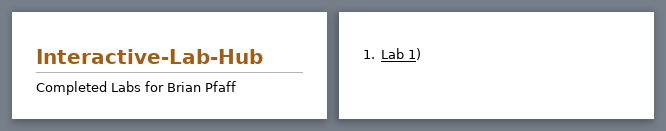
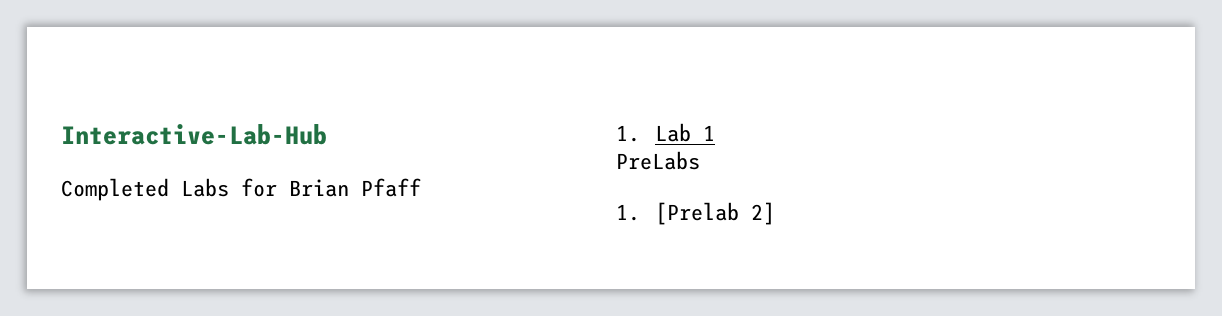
[408,48,422,60] 1) -> [703,125,716,141] [616,151,700,170] [616,202,776,225] 1 // PreLabs // 1. [Prelab 2]

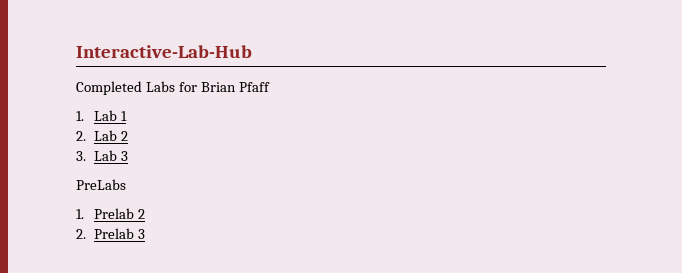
[616,151,700,170] [616,202,776,225] PreLabs // 1. [Prelab 2] -> [76,130,128,141] [76,150,128,161] [76,179,126,190] [76,208,145,219] [76,228,145,239] 2. Lab 2 // 3. Lab 3 // PreLabs // 1. Prelab 2 // 2. Prelab 3

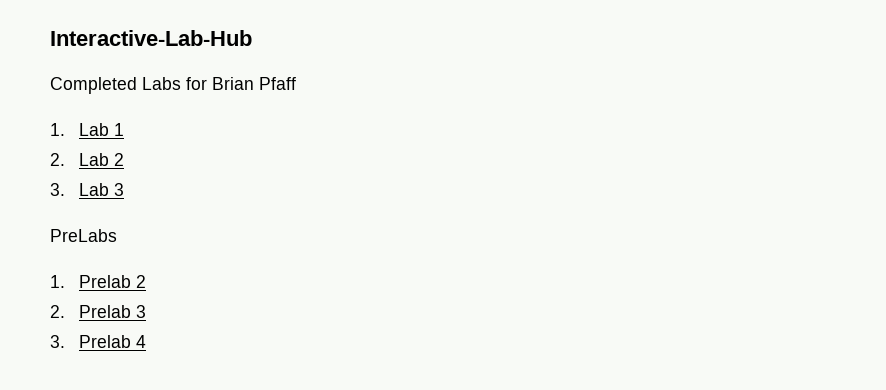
(145, 234) none -> [50,335,146,348] // 3. Prelab 4

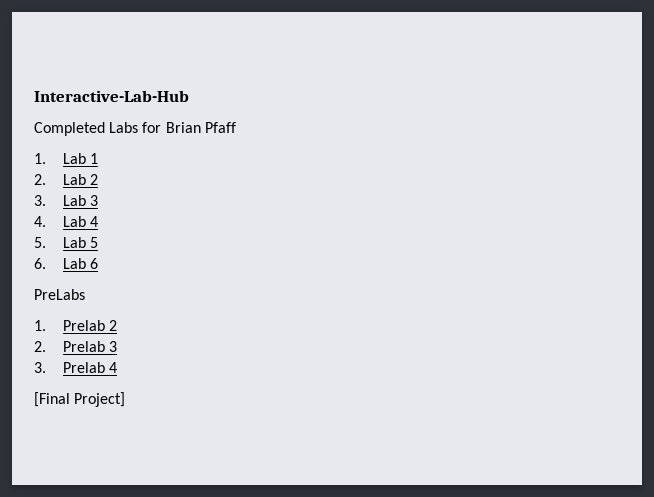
(124, 189) none -> [34,216,98,227] [34,237,98,248] [34,258,98,269] // 4. Lab 4 // 5. Lab 5 // 6. Lab 6
(146, 341) none -> [34,392,126,407] // [Final Project]

